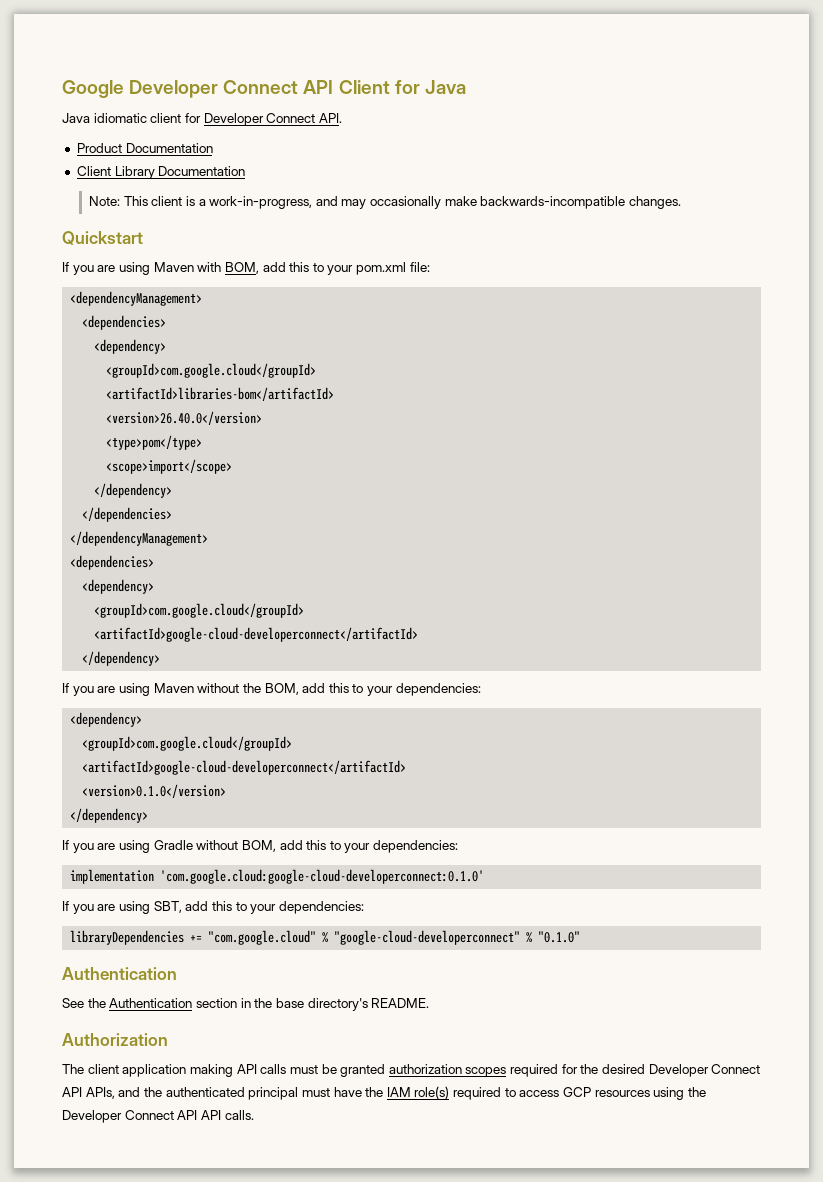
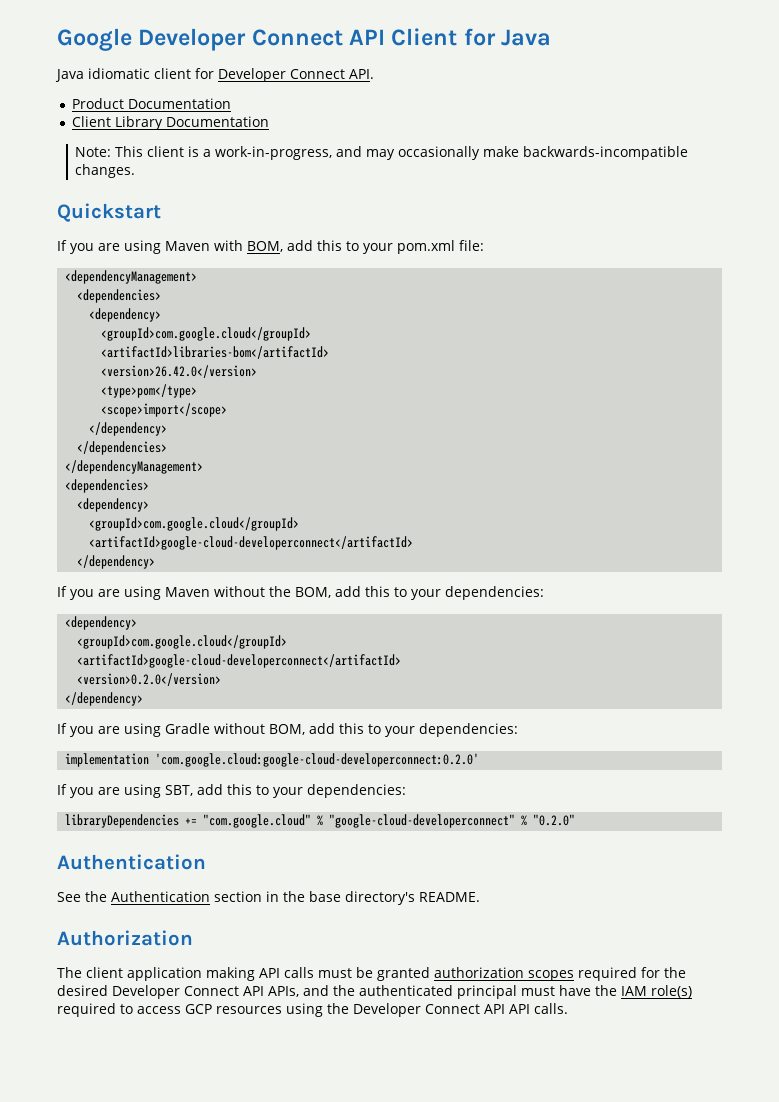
[106,411,263,425] <version>26.40.0</version> -> [101,365,258,378] <version>26.42.0</version>
[82,784,227,798] <version>0.1.0</version> -> [77,673,222,686] <version>0.2.0</version>
[160,869,485,884] 'com.google.cloud:google-cloud-developerconnect:0.1.0' -> [155,753,480,767] 'com.google.cloud:google-cloud-developerconnect:0.2.0'
[538,931,581,943] "0.1.0" -> [533,814,576,826] "0.2.0"

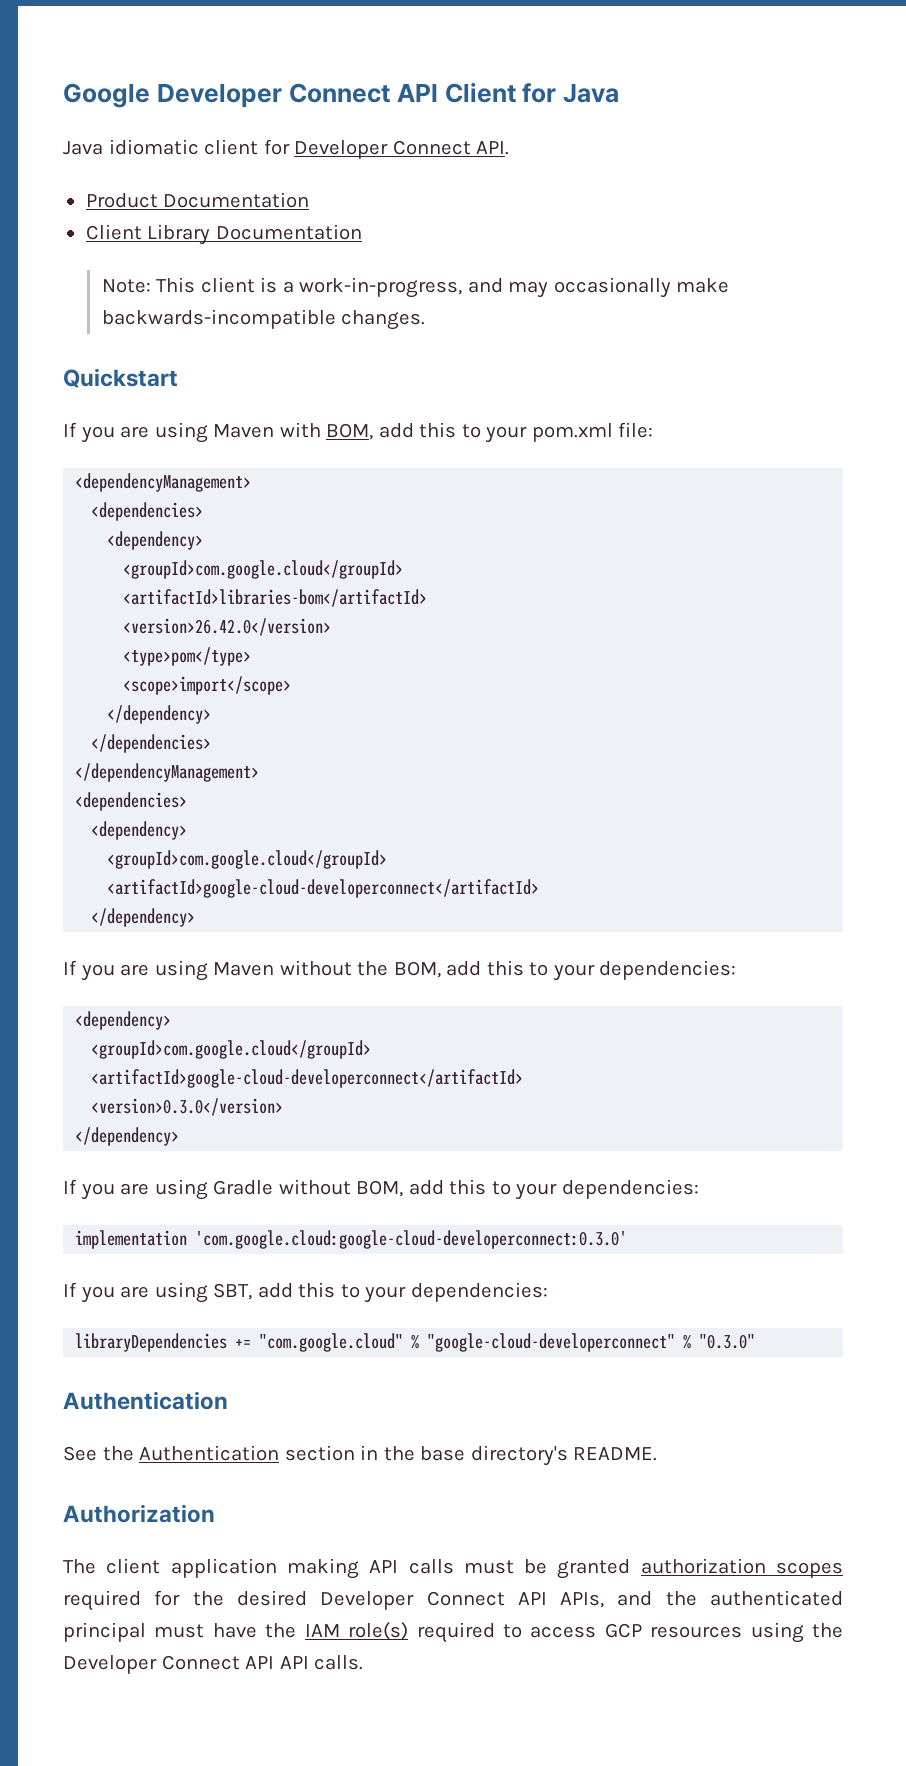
[77,673,222,686] <version>0.2.0</version> -> [91,1098,284,1116] <version>0.3.0</version>
[155,753,480,767] 'com.google.cloud:google-cloud-developerconnect:0.2.0' -> [195,1230,628,1249] 'com.google.cloud:google-cloud-developerconnect:0.3.0'
[533,814,576,826] "0.2.0" -> [699,1334,756,1349] "0.3.0"

